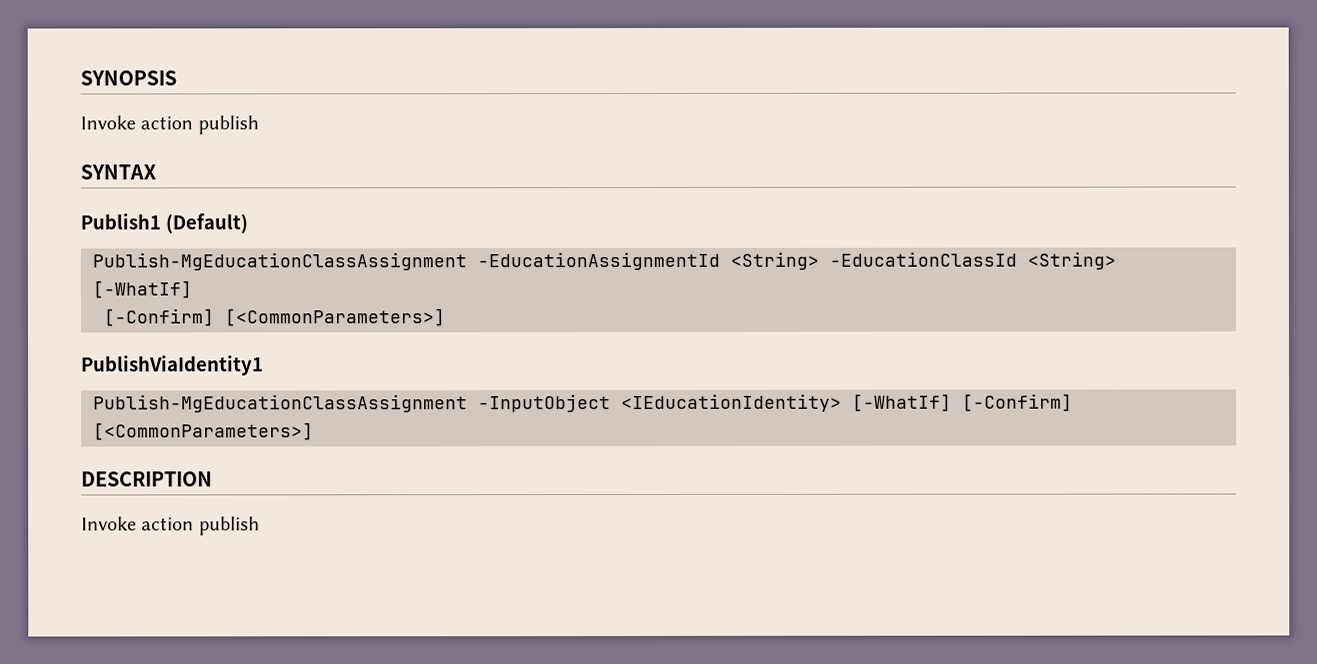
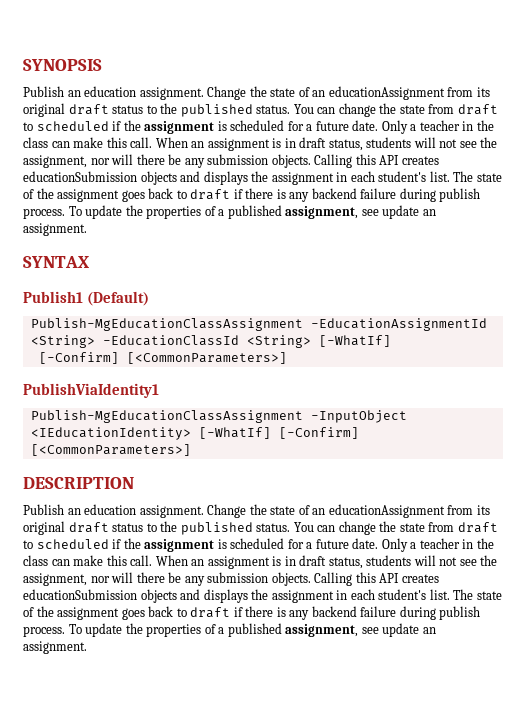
[80,115,259,135] Invoke action publish -> [23,86,490,100] [23,103,498,117] [23,120,494,134] [23,137,498,151] [23,154,439,168] [23,171,502,185] [23,188,481,202] [23,205,436,219] [23,223,87,236] Publish an education assignment. Change the state of an educationAssignment from its original draft status to the published status. You can change the state from draft to scheduled if the assignment is scheduled for a future date. Only a teacher in the class can make this call. When an assignment is in draft status, students will not see the assignment, nor will there be any submission objects. Calling this API creates educationSubmission objects and displays the assignment in each student's list. The state of the assignment goes back to draft if there is any backend failure during publish process. To update the properties of a published assignment, see update an assignment.
[81,516,260,536] Invoke action publish -> [23,504,490,518] [23,521,498,535] [23,538,494,552] [23,555,498,569] [23,572,439,586] [23,589,502,603] [23,606,481,620] [23,623,436,637] [23,641,87,654] Publish an education assignment. Change the state of an educationAssignment from its original draft status to the published status. You can change the state from draft to scheduled if the assignment is scheduled for a future date. Only a teacher in the class can make this call. When an assignment is in draft status, students will not see the assignment, nor will there be any submission objects. Calling this API creates educationSubmission objects and displays the assignment in each student's list. The state of the assignment goes back to draft if there is any backend failure during publish process. To update the properties of a published assignment, see update an assignment.

